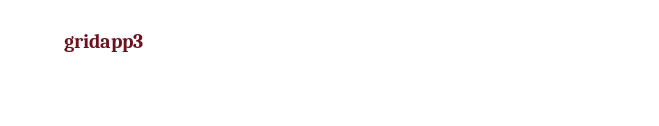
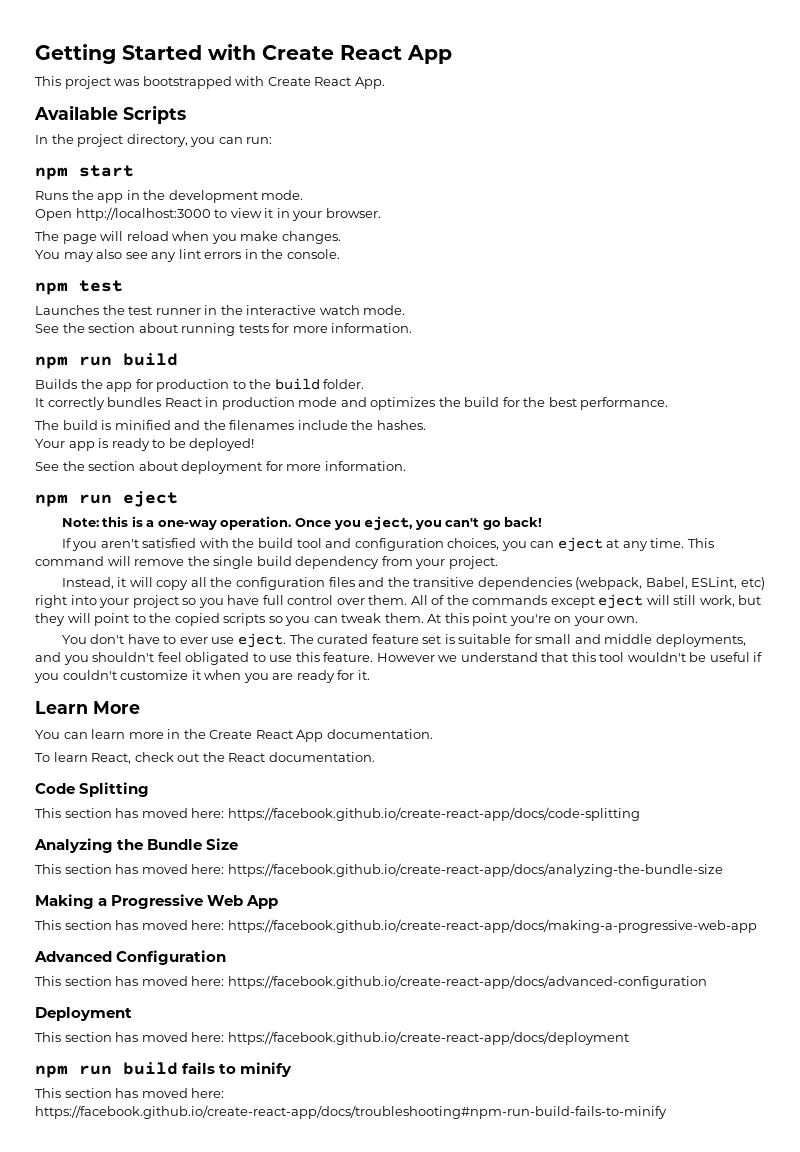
[64,33,143,52] gridapp3 -> [35,44,452,64] [35,76,385,89] [34,105,186,124] [35,134,273,147] [35,165,134,180] [35,190,304,203] [35,207,381,221] [35,231,341,244] [35,249,340,262] [35,280,123,295] [35,305,406,315] [35,323,413,336] [35,353,178,369] [35,378,365,392] [35,397,669,410] [35,420,426,430] [35,438,255,451] [35,461,406,474] [35,491,178,507] [61,516,543,531] [61,537,714,552] [35,556,498,569] [61,577,765,590] [35,594,762,609] [35,613,639,626] [61,633,746,648] [35,652,763,665] [34,670,370,683] [35,701,140,714] [35,729,433,742] [35,752,375,764] [35,782,150,797] [35,807,640,821] [34,838,239,853] [35,863,723,877] [35,894,279,909] [35,919,757,933] [34,950,227,965] [35,975,707,989] [35,1007,132,1021] [35,1031,629,1045] [35,1062,293,1078] [35,1088,225,1098] [35,1105,667,1119] Getting Started with Create React App // This project was bootstrapped with Create React App. // Available Scripts // In the project directory, you can run: // npm start // Runs the app in the development mode. // Open http://localhost:3000 to view it in your browser. // The page will reload when you make changes. // You may also see any lint errors in the console. // npm test // Launches the test runner in the interactive watch mode. // See the section about running tests for more information. // npm run build // Builds the app for production to the build folder. // It correctly bundles React in production mode and optimizes the build for the best performance. // The build is minified and the filenames include the hashes. // Your app is ready to be deployed! // See the section about deployment for more information. // npm run eject // Note: this is a one-way operation. Once you eject, you can't go back! // If you aren't satisfied with the build tool and configuration choices, you can eject at any time. This command will remove the single build dependency from your project. // Instead, it will copy all the configuration files and the transitive dependencies (webpack, Babel, ESLint, etc) right into your project so you have full control over them. All of the commands except eject will still work, but they will point to the copied scripts so you can tweak them. At this point you're on your own. // You don't have to ever use eject. The curated feature set is suitable for small and middle deployments, and you shouldn't feel obligated to use this feature. However we understand that this tool wouldn't be useful if you couldn't customize it when you are ready for it. // Learn More // You can learn more in the Create React App documentation. // To learn React, check out the React documentation. // Code Splitting // This section has moved here: https://facebook.github.io/create-react-app/docs/code-splitting // Analyzing the Bundle Size // This section has moved here: https://facebook.github.io/create-react-app/docs/analyzing-the-bundle-size // Making a Progressive Web App // This section has moved here: https://facebook.github.io/create-react-app/docs/making-a-progressive-web-app // Advanced Configuration // This section has moved here: https://facebook.github.io/create-react-app/docs/advanced-configuration // Deployment // This section has moved here: https://facebook.github.io/create-react-app/docs/deployment // npm run build fails to minify // This section has moved here: https://facebook.github.io/create-react-app/docs/troubleshooting#npm-run-build-fails-to-minify

